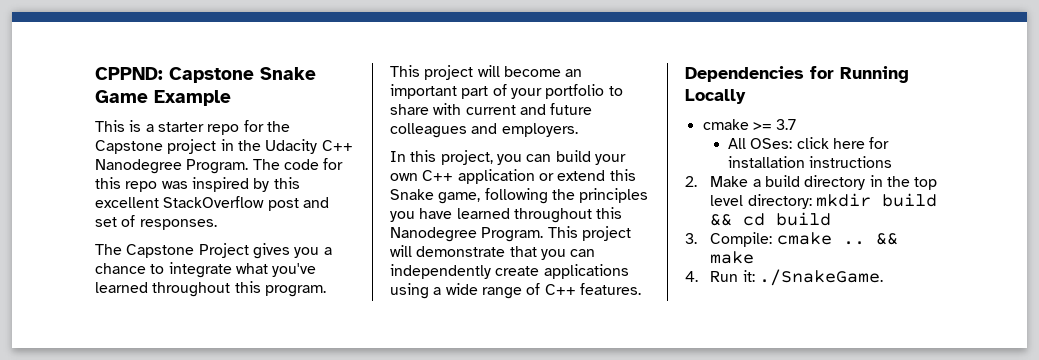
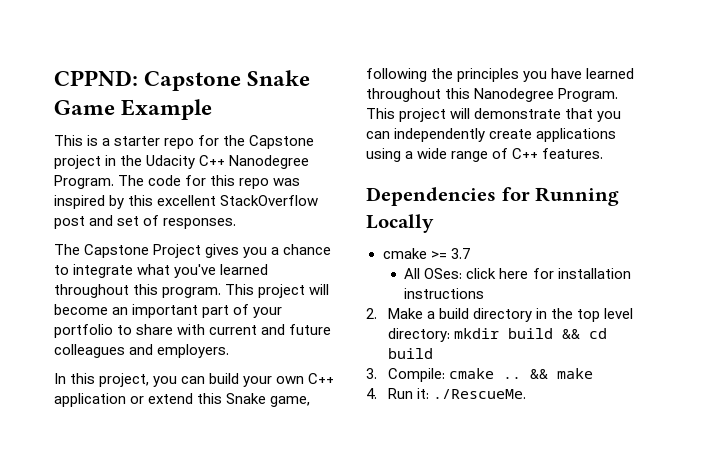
[759,269,884,286] ./SnakeGame. -> [432,389,526,399] ./RescueMe.

